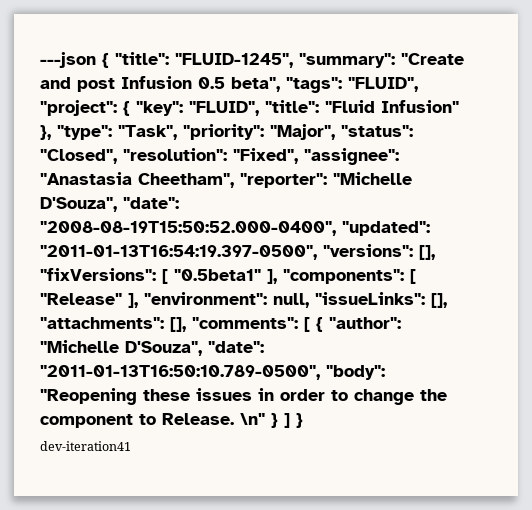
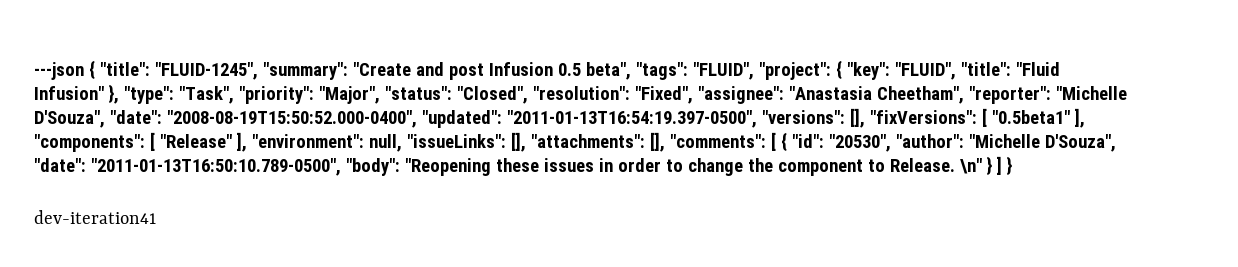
(323, 324) none -> [791,134,891,152] "id": "20530",

